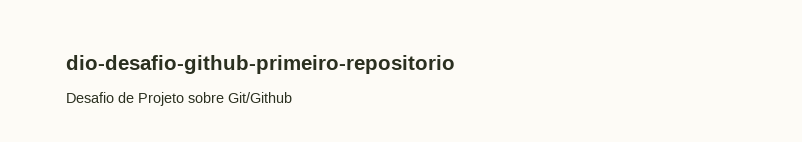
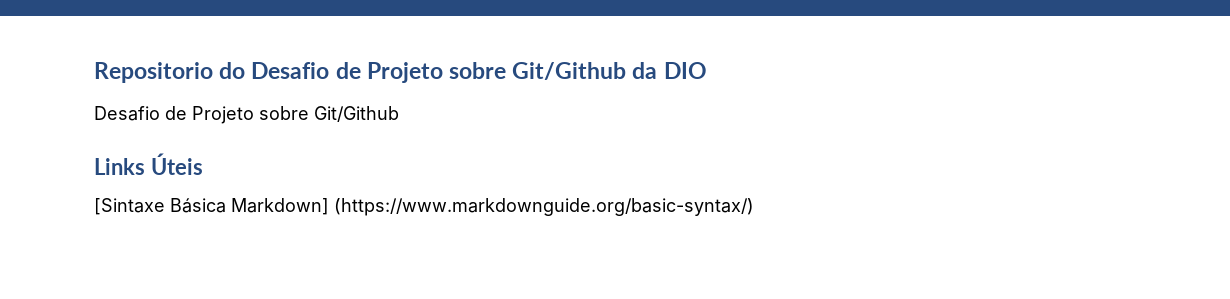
[66,55,455,74] [66,92,292,106] dio-desafio-github-primeiro-repositorio // Desafio de Projeto sobre Git/Github -> [94,62,707,83] [94,106,399,124] [94,153,203,175] [94,198,754,216] Repositorio do Desafio de Projeto sobre Git/Github da DIO // Desafio de Projeto sobre Git/Github // Links Úteis // [Sintaxe Básica Markdown] (https://www.markdownguide.org/basic-syntax/)

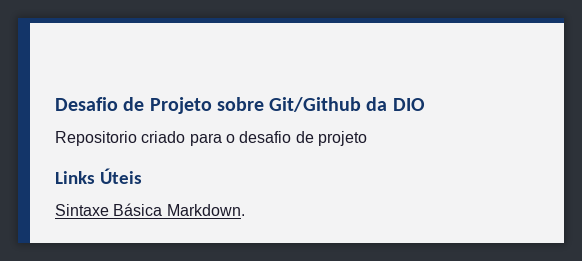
[94,62,246,83] Repositorio do -> (55, 104) none
[94,106,399,124] [94,153,203,175] [94,198,754,216] Desafio de Projeto sobre Git/Github // Links Úteis // [Sintaxe Básica Markdown] (https://www.markdownguide.org/basic-syntax/) -> [55,131,367,146] [55,168,142,184] [55,203,245,216] Repositorio criado para o desafio de projeto // Links Úteis // Sintaxe Básica Markdown.

